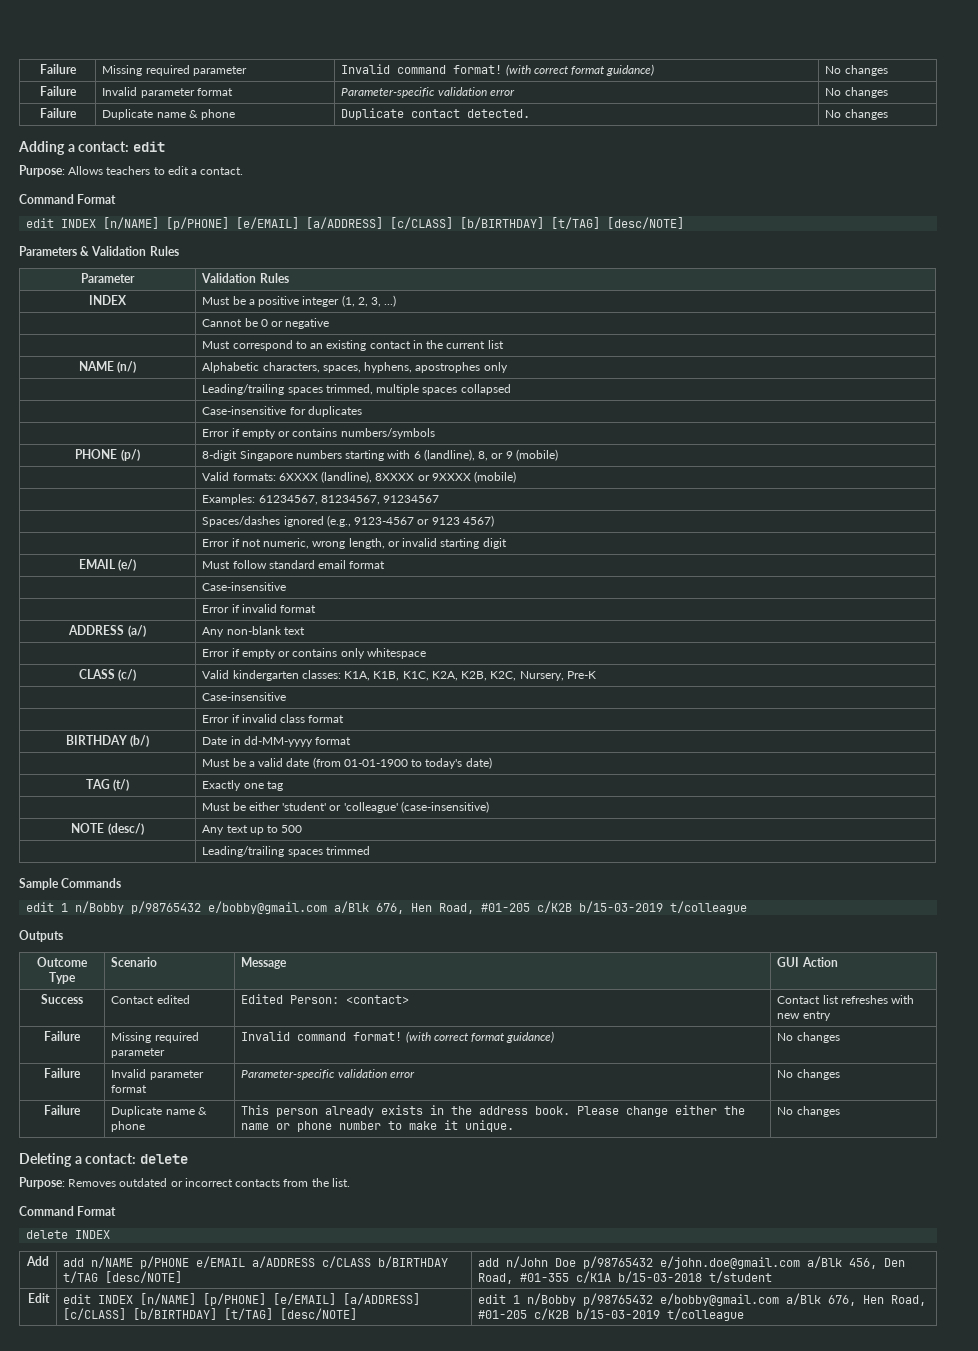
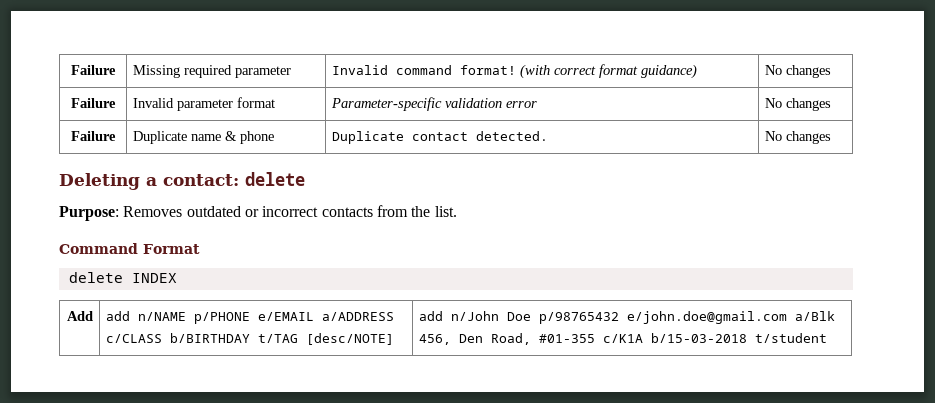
[18,141,165,155] [19,165,244,177] [19,194,117,204] [26,217,685,230] [19,246,179,256] [81,273,135,283] [201,273,289,283] [89,295,127,305] [202,295,397,307] [202,318,330,329] [202,340,504,351] [78,361,137,373] [202,362,508,373] [202,384,511,395] [202,406,362,417] [202,428,435,439] [75,449,140,461] [202,449,558,461] [202,471,517,483] [202,494,440,505] [202,515,494,527] [202,538,507,549] [78,559,137,571] [202,560,386,569] [202,582,287,591] [202,604,317,613] [68,625,146,637] [202,626,305,637] [202,648,426,659] [78,669,137,681] [202,670,596,681] [202,692,287,701] [202,714,345,723] [65,735,150,747] [202,736,352,747] [202,757,492,769] [85,779,130,791] [202,780,283,791] [202,801,489,813] [71,823,144,835] [202,825,303,835] [202,846,370,857] [19,878,122,890] [26,901,748,914] [19,930,63,942] [37,957,88,967] [49,972,76,984] [111,957,158,967] [241,957,288,969] [777,957,838,967] [41,994,83,1004] [111,995,190,1004] [241,994,410,1004] [777,995,915,1004] [777,1011,831,1021] [44,1031,81,1041] [111,1032,199,1043] [111,1048,166,1058] [241,1031,555,1043] [777,1032,840,1043] [44,1068,81,1078] [111,1069,204,1080] [111,1085,148,1093] [241,1069,415,1080] [777,1069,840,1080] [44,1105,81,1115] [111,1106,207,1117] [111,1121,146,1132] [241,1105,746,1117] [241,1120,515,1132] [777,1106,840,1117] // Adding a contact: edit // Purpose: Allows teachers to edit a contact. // Command Format // edit INDEX [n/NAME] [p/PHONE] [e/EMAIL] [a/ADDRESS] [c/CLASS] [b/BIRTHDAY] [t/TAG] [desc/NOTE] // Parameters & Validation Rules // Parameter | Validation Rules // INDEX | Must be a positive integer (1, 2, 3, ...) // | Cannot be 0 or negative // | Must correspond to an existing contact in the current list // NAME (n/) | Alphabetic characters, spaces, hyphens, apostrophes only // | Leading/trailing spaces trimmed, multiple spaces collapsed // | Case-insensitive for duplicates // | Error if empty or contains numbers/symbols // PHONE (p/) | 8-digit Singapore numbers starting with 6 (landline), 8, or 9 (mobile) // | Valid formats: 6XXXX (landline), 8XXXX or 9XXXX (mobile) // | Examples: 61234567, 81234567, 91234567 // | Spaces/dashes ignored (e.g., 9123-4567 or 9123 4567) // | Error if not numeric, wrong length, or invalid starting digit // EMAIL (e/) | Must follow standard email format // | Case-insensitive // | Error if invalid format // ADDRESS (a/) | Any non-blank text // | Error if empty or contains only whitespace // CLASS (c/) | Valid kindergarten classes: K1A, K1B, K1C, K2A, K2B, K2C, Nursery, Pre-K // | Case-insensitive // | Error if invalid class format // BIRTHDAY (b/) | Date in dd-MM-yyyy format // | Must be a valid date (from 01-01-1900 to today's date) // TAG (t/) | Exactly one tag // | Must be either 'student' or 'colleague' (case-insensitive) // NOTE (desc/) | Any text up to 500 // | Leading/trailing spaces trimmed // Sample Commands // edit 1 n/Bobby p/98765432 e/bobby@gmail.com a/Blk 676, Hen Road, #01-205 c/K2B b/15-03-2019 t/colleague // Outputs // Outcome Type | Scenario | Message | GUI Action // Success | Contact edited | Edited Person: <contact> | Contact list refreshes with new entry // Failure | Missing required parameter | Invalid command format! (with correct format guidance) | No changes // Failure | Invalid parameter format | Parameter-specific validation error | No changes // Failure | Duplicate name & phone | This person already exists in the address book. Please change either the name or phone number to make it unique. | No changes -> (831, 137) none
[27,1293,50,1303] [63,1293,421,1306] [63,1308,358,1320] [478,1293,927,1306] [478,1308,745,1321] // Edit | edit INDEX [n/NAME] [p/PHONE] [e/EMAIL] [a/ADDRESS] [c/CLASS] [b/BIRTHDAY] [t/TAG] [desc/NOTE] | edit 1 n/Bobby p/98765432 e/bobby@gmail.com a/Blk 676, Hen Road, #01-205 c/K2B b/15-03-2019 t/colleague -> (827, 338) none

